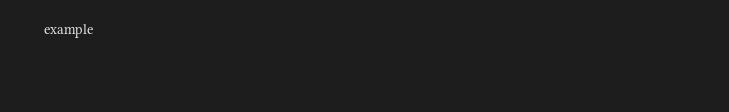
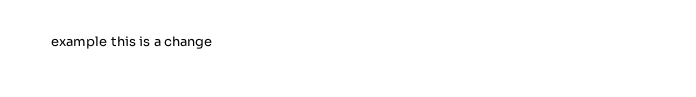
(93, 31) none -> [110,36,213,49] this is a change

